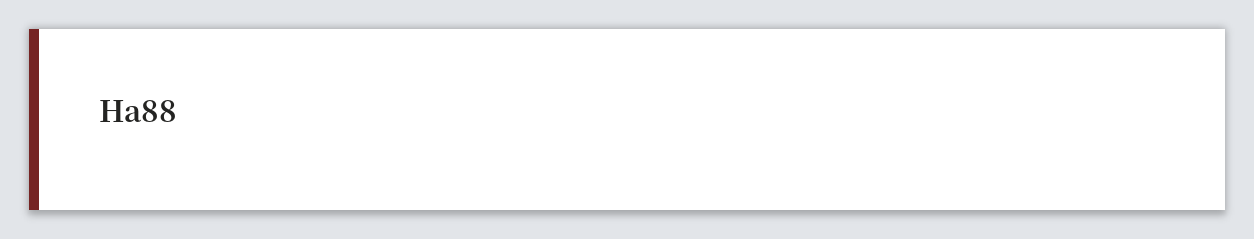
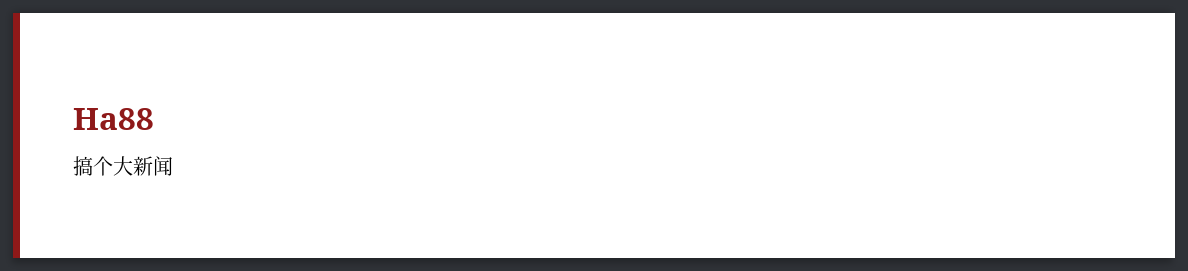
(177, 111) none -> [73,156,173,176] // 搞个大新闻

